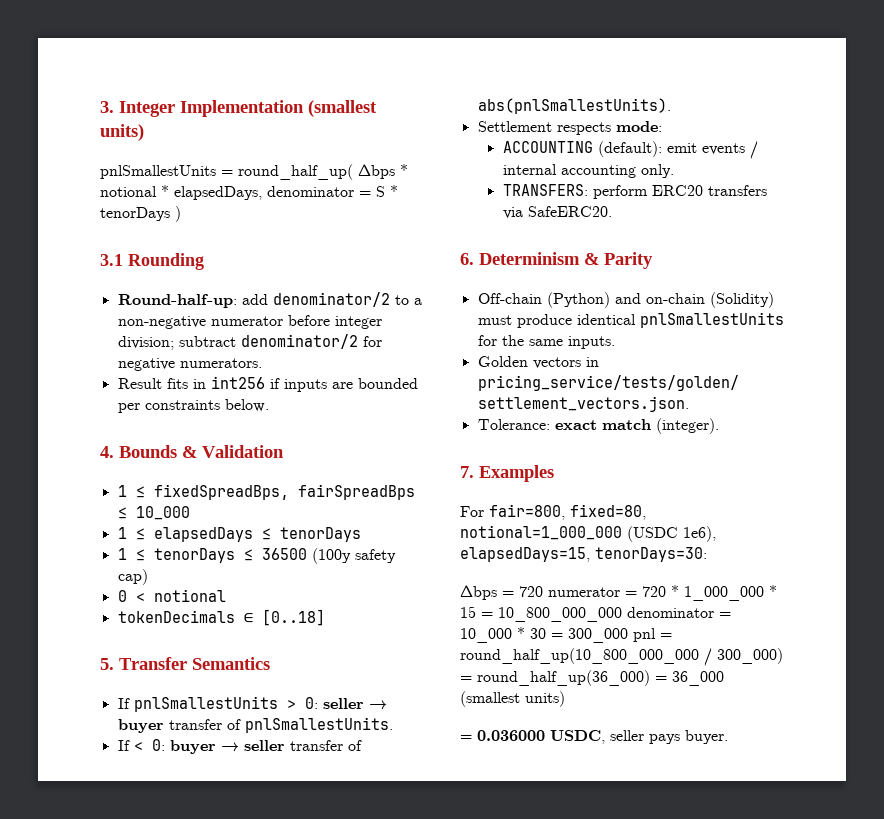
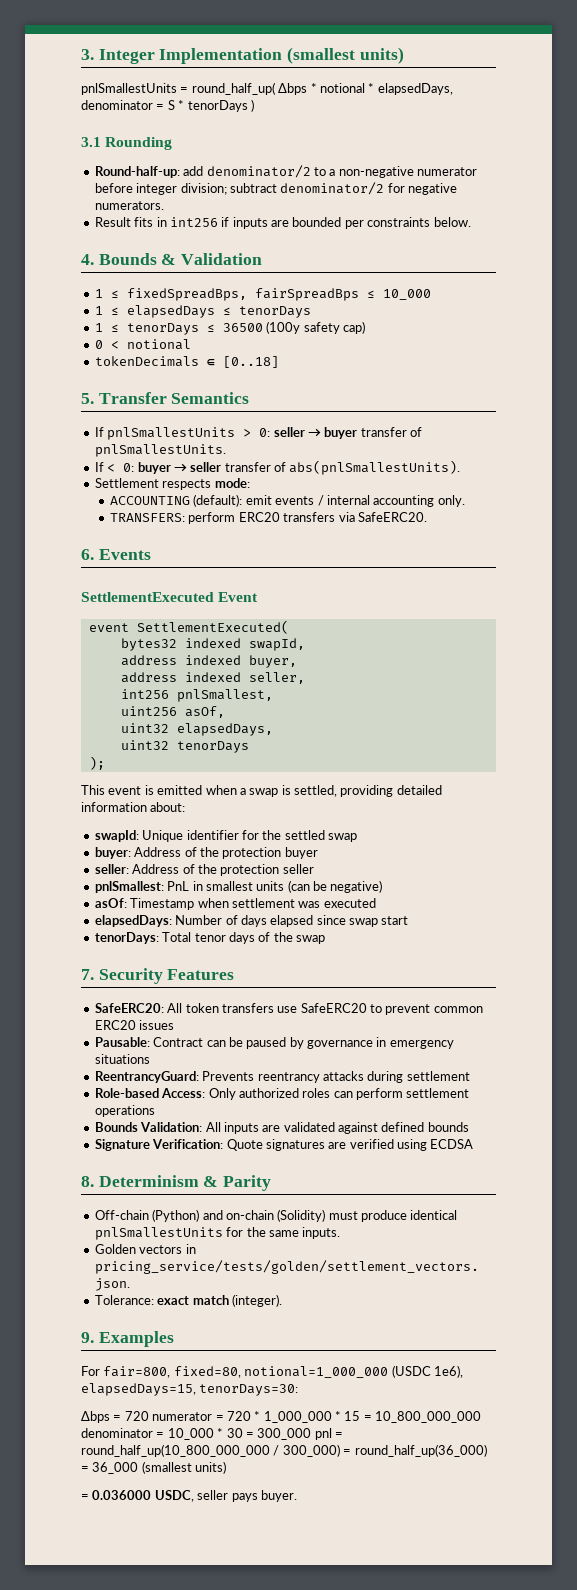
(474, 259) none -> [98,549,151,560] [81,592,259,602] [88,620,289,634] [120,638,305,651] [120,655,297,668] [120,672,305,684] [120,689,273,702] [120,706,225,718] [120,723,273,736] [120,740,249,753] [88,756,105,770] [81,785,442,797] [81,802,186,812] [94,830,357,842] [94,847,318,859] [94,864,314,876] [94,880,383,893] [94,898,376,910] [94,915,409,927] [94,932,325,944] [81,968,235,984] [94,1003,483,1015] [94,1020,175,1030] [94,1037,454,1049] [94,1054,150,1064] [94,1071,470,1083] [94,1088,470,1100] [94,1105,155,1117] [94,1122,469,1134] [94,1139,474,1151] [81,1176,94,1187] Events // SettlementExecuted Event // event SettlementExecuted( // bytes32 indexed swapId, // address indexed buyer, // address indexed seller, // int256 pnlSmallest, // uint256 asOf, // uint32 elapsedDays, // uint32 tenorDays // ); // This event is emitted when a swap is settled, providing detailed information about: // swapId: Unique identifier for the settled swap // buyer: Address of the protection buyer // seller: Address of the protection seller // pnlSmallest: PnL in smallest units (can be negative) // asOf: Timestamp when settlement was executed // elapsedDays: Number of days elapsed since swap start // tenorDays: Total tenor days of the swap // 7. Security Features // SafeERC20: All token transfers use SafeERC20 to prevent common ERC20 issues // Pausable: Contract can be paused by governance in emergency situations // ReentrancyGuard: Prevents reentrancy attacks during settlement // Role-based Access: Only authorized roles can perform settlement operations // Bounds Validation: All inputs are validated against defined bounds // Signature Verification: Quote signatures are verified using ECDSA // 8.
[460,466,474,478] 7. -> [81,1332,94,1343] 9.

